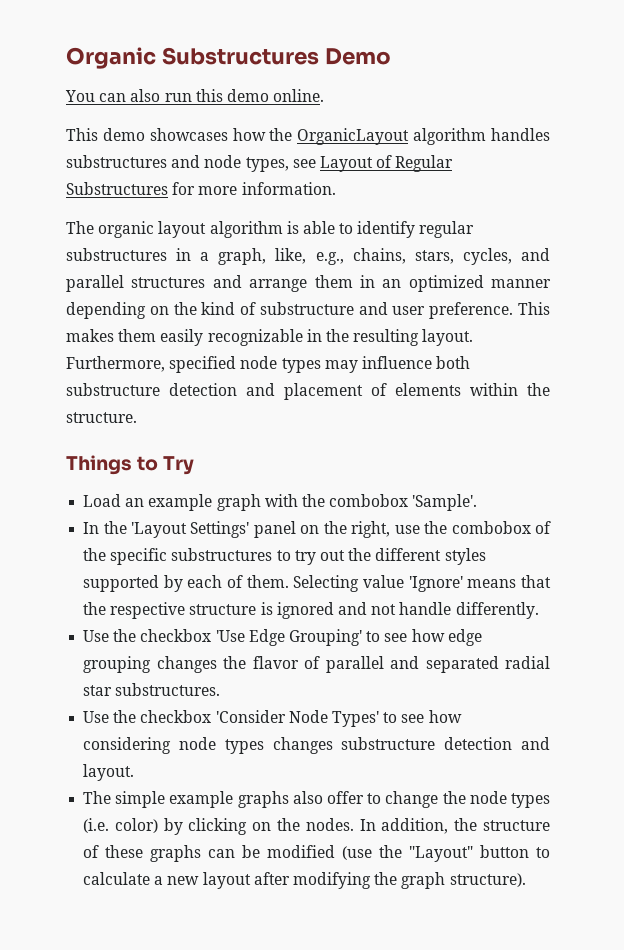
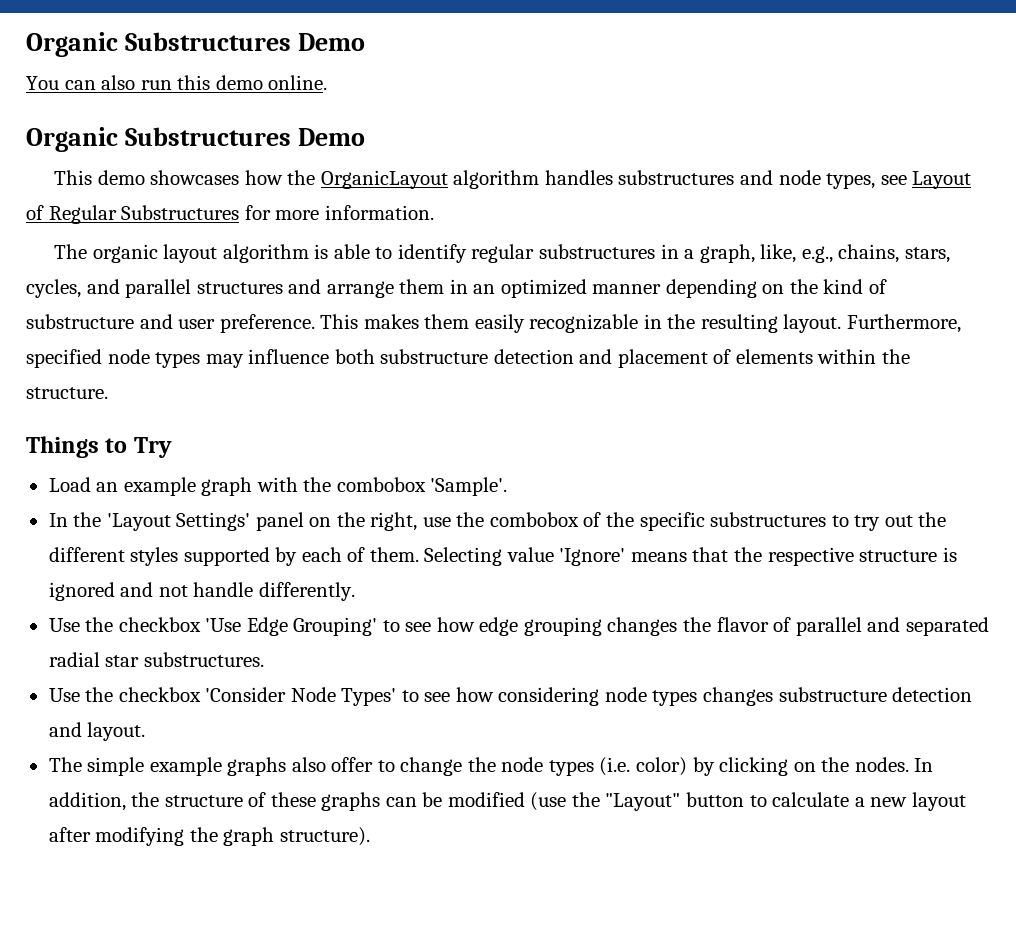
(325, 95) none -> [26,127,366,152] // Organic Substructures Demo

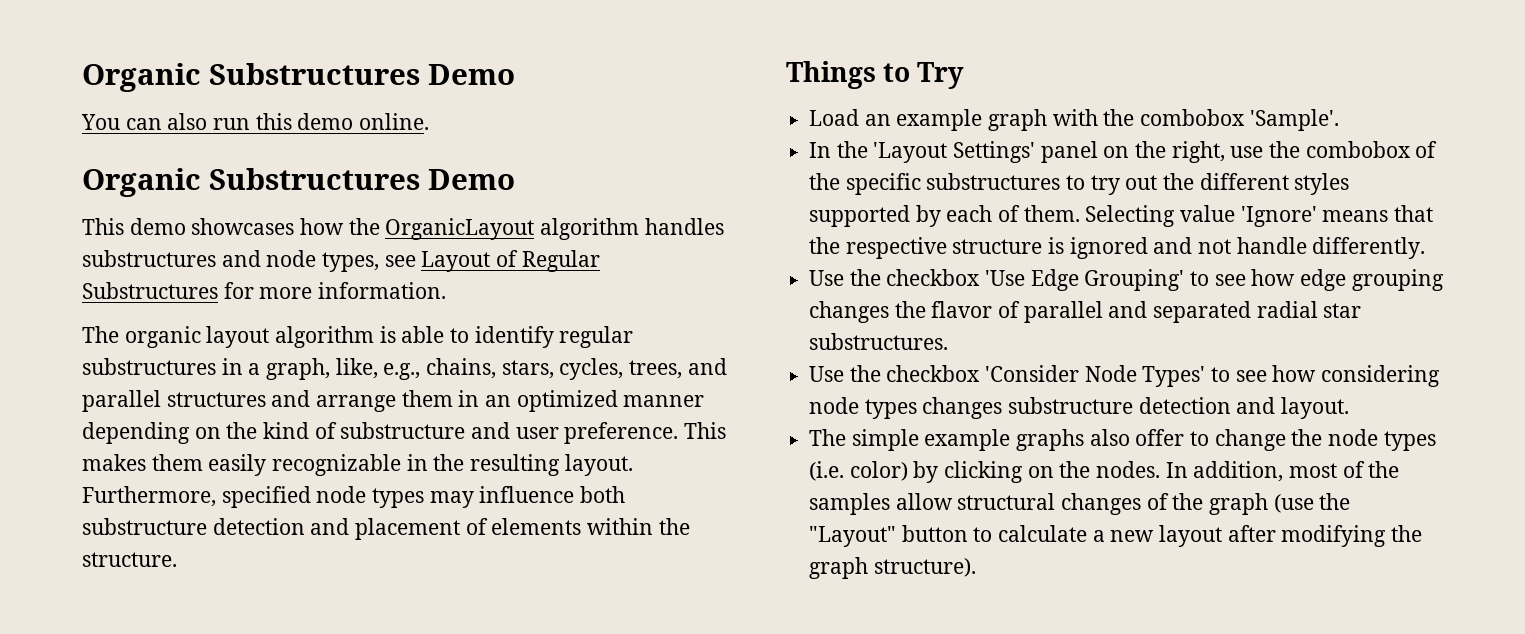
(81, 288) none -> [629,360,683,379] trees,
[131,792,525,811] the structure of these graphs can be modified -> [1289,461,1400,478] [809,493,1269,515] most of the samples allow structural changes of the graph

